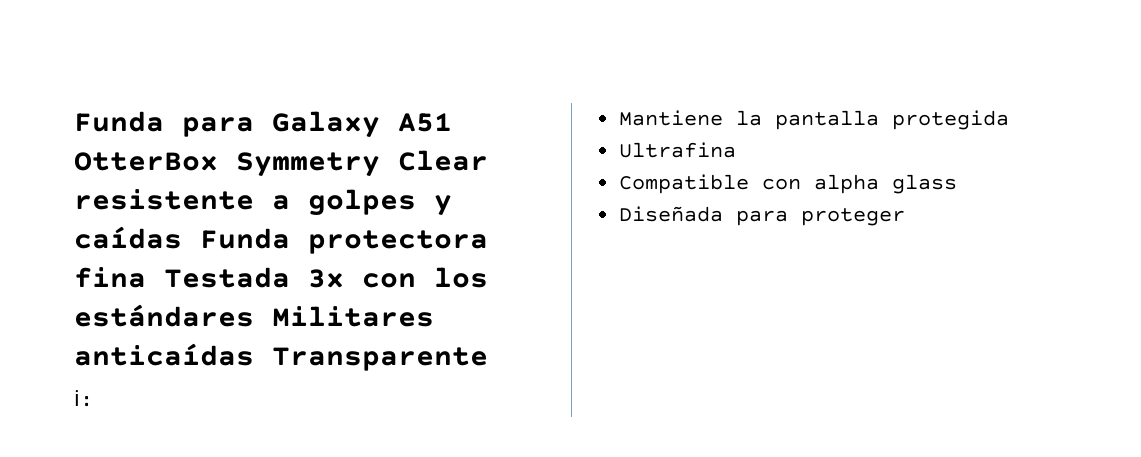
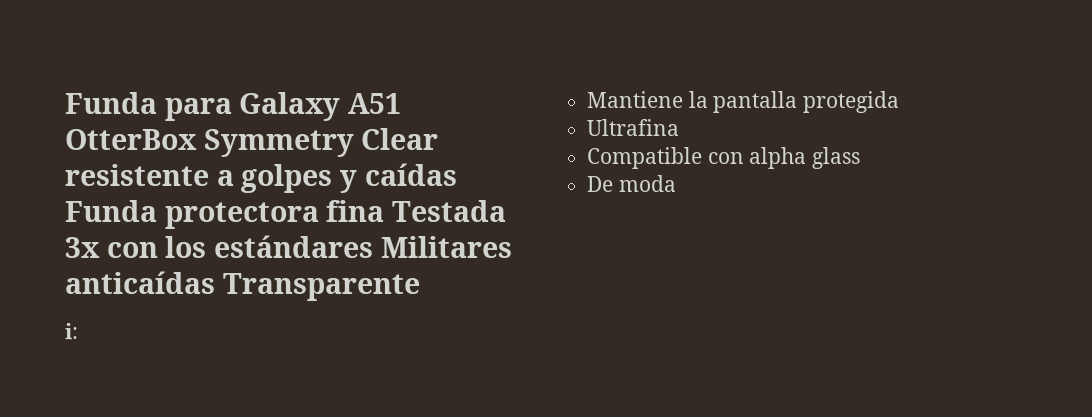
[619,206,906,226] Diseñada para proteger -> [587,175,676,192] De moda

